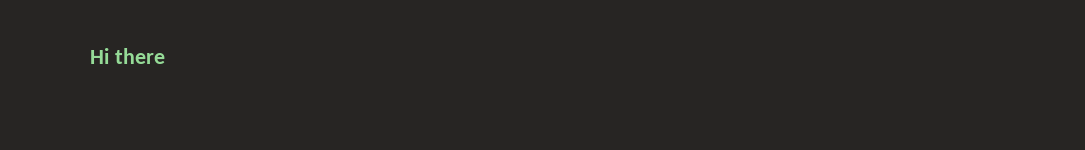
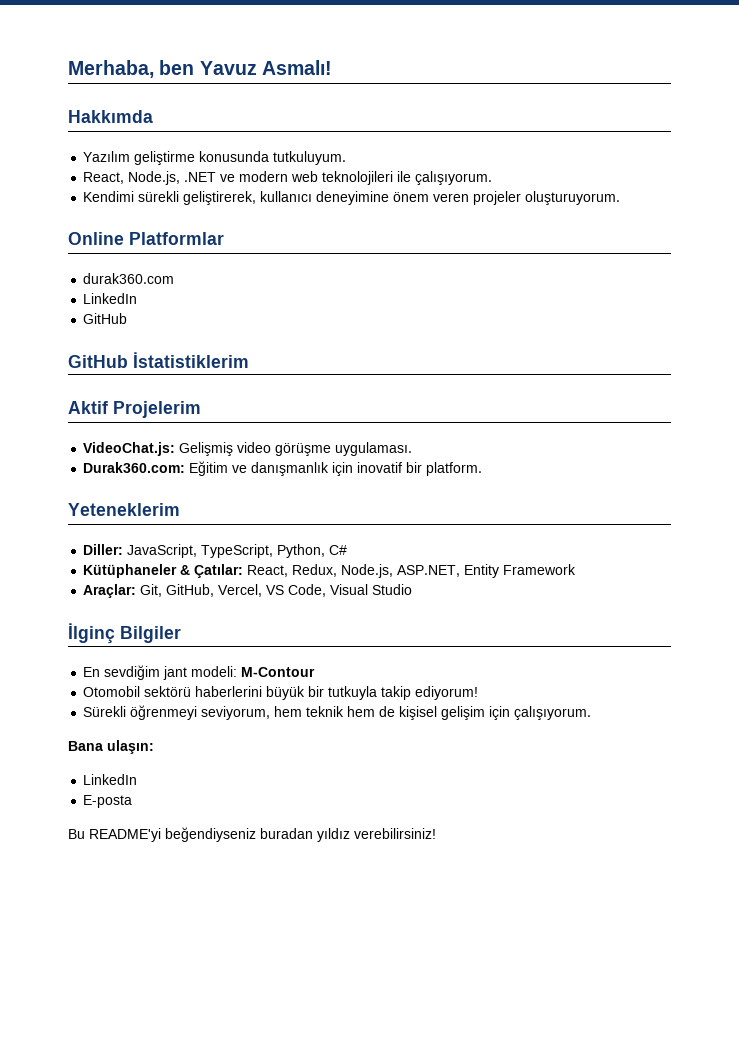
[90,48,165,64] Hi there -> [68,60,332,78] [68,110,153,123] [83,151,347,165] [83,171,493,185] [83,191,621,205] [68,232,224,245] [83,273,175,284] [83,293,138,304] [83,313,128,324] [68,352,249,368] [68,401,201,418] [83,442,413,456] [83,461,483,476] [68,503,180,516] [83,544,348,558] [83,564,577,578] [83,584,413,598] [68,623,181,644] [83,665,316,680] [83,686,479,700] [83,705,592,720] [68,740,154,754] [83,774,138,785] [83,795,133,808] [68,827,436,842] Merhaba, ben Yavuz Asmalı! // Hakkımda // Yazılım geliştirme konusunda tutkuluyum. // React, Node.js, .NET ve modern web teknolojileri ile çalışıyorum. // Kendimi sürekli geliştirerek, kullanıcı deneyimine önem veren projeler oluşturuyorum. // Online Platformlar // durak360.com // LinkedIn // GitHub // GitHub İstatistiklerim // Aktif Projelerim // VideoChat.js: Gelişmiş video görüşme uygulaması. // Durak360.com: Eğitim ve danışmanlık için inovatif bir platform. // Yeteneklerim // Diller: JavaScript, TypeScript, Python, C# // Kütüphaneler & Çatılar: React, Redux, Node.js, ASP.NET, Entity Framework // Araçlar: Git, GitHub, Vercel, VS Code, Visual Studio // İlginç Bilgiler // En sevdiğim jant modeli: M-Contour // Otomobil sektörü haberlerini büyük bir tutkuyla takip ediyorum! // Sürekli öğrenmeyi seviyorum, hem teknik hem de kişisel gelişim için çalışıyorum. // Bana ulaşın: // LinkedIn // E-posta // Bu README'yi beğendiyseniz buradan yıldız verebilirsiniz!

